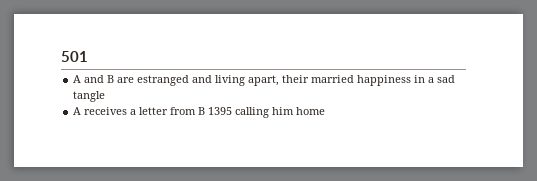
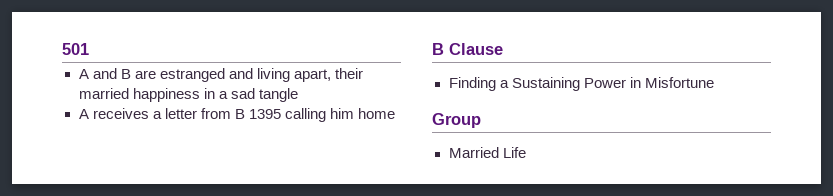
(326, 111) none -> [432,43,503,55] [448,77,714,91] [432,113,481,128] [448,147,526,158] // B Clause // Finding a Sustaining Power in Misfortune // Group // Married Life

